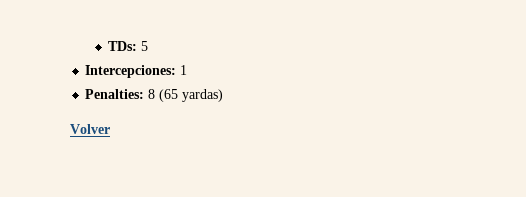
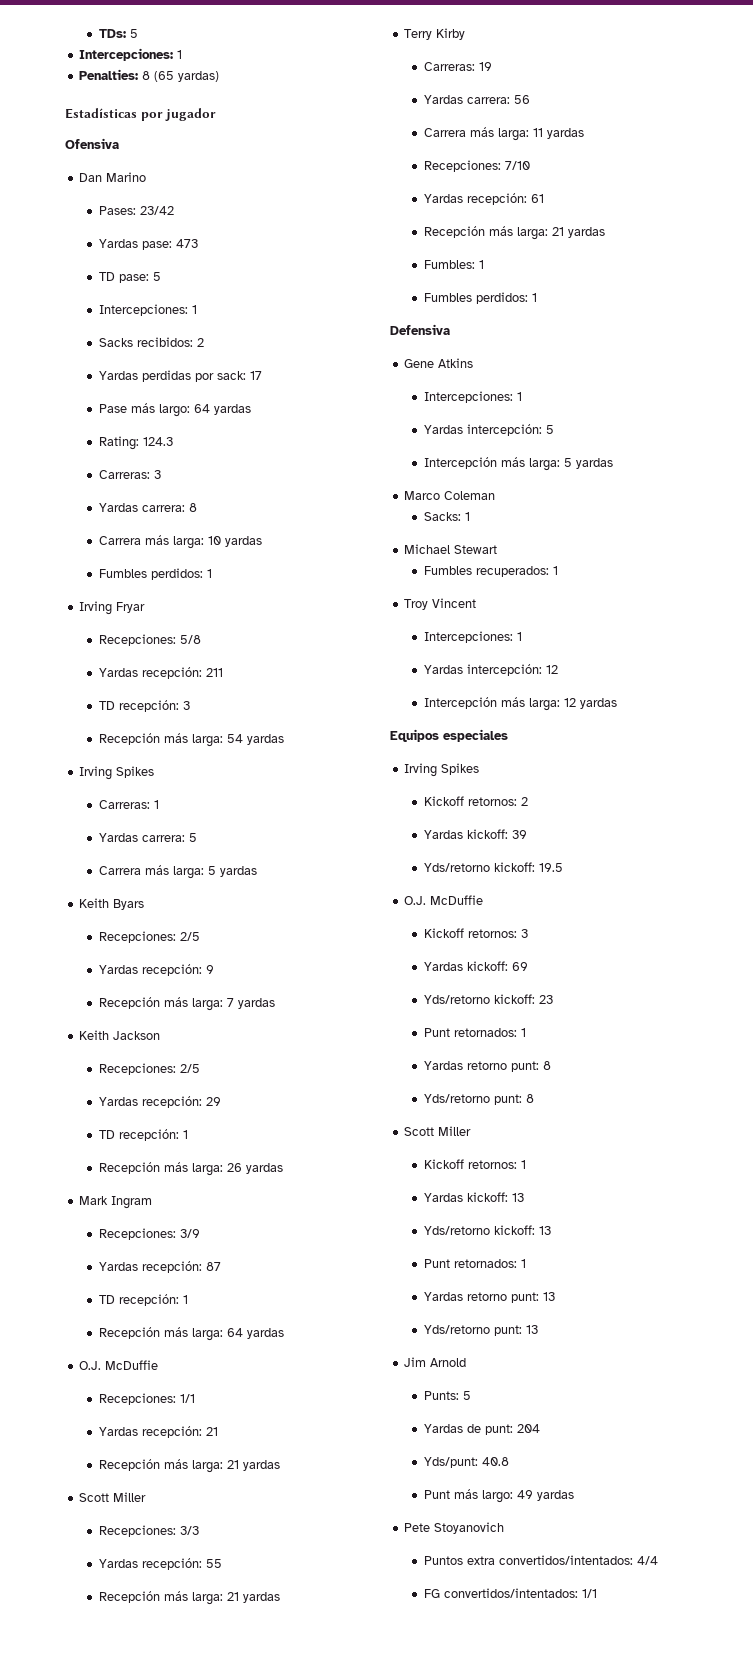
[70,124,110,134] Volver -> [65,108,217,121] [65,138,119,149] [79,172,147,182] [99,206,175,215] [99,239,199,250] [99,272,162,283] [99,304,198,316] [99,337,205,347] [99,370,263,382] [99,403,252,417] [99,436,174,450] [99,470,162,479] [99,503,198,512] [99,535,263,549] [99,568,213,580] [79,601,146,615] [99,634,202,646] [99,667,224,679] [99,700,191,712] [99,733,285,747] [79,766,155,780] [99,800,160,809] [99,833,198,842] [99,865,258,879] [79,898,145,910] [99,931,201,943] [99,964,215,976] [99,997,276,1011] [79,1030,161,1040] [99,1063,201,1075] [99,1096,222,1108] [99,1129,189,1141] [99,1162,284,1176] [79,1196,153,1209] [99,1228,201,1240] [99,1261,222,1273] [99,1294,189,1306] [99,1327,285,1341] [79,1360,159,1370] [99,1393,196,1405] [99,1426,219,1438] [99,1459,281,1473] [79,1492,147,1502] [99,1525,200,1537] [99,1558,223,1570] [99,1591,281,1605] [404,28,466,40] [424,62,493,71] [424,95,531,104] [424,127,585,141] [424,160,531,172] [424,193,545,205] [424,226,606,240] [424,260,485,269] [424,292,538,304] [390,324,450,335] [404,358,474,368] [424,391,523,403] [424,424,555,436] [424,457,614,471] [404,491,496,500] [424,512,471,521] [404,544,498,554] [424,566,559,577] [404,598,477,610] [424,631,523,643] [424,664,559,676] [424,697,618,711] [390,729,508,742] [404,763,480,777] [424,796,529,806] [424,829,528,839] [424,862,564,872] [404,895,484,905] [424,928,529,938] [424,961,529,971] [424,994,554,1004] [424,1028,527,1037] [424,1061,552,1072] [424,1094,535,1105] [404,1126,472,1136] [424,1159,527,1169] [424,1192,525,1202] [424,1225,552,1235] [424,1259,527,1268] [424,1292,556,1303] [424,1325,539,1336] [404,1357,467,1367] [424,1391,472,1400] [424,1424,541,1435] [424,1457,510,1468] [424,1489,575,1503] [404,1522,505,1534] [424,1555,659,1565] [424,1588,598,1598] Estadísticas por jugador // Ofensiva // Dan Marino // Pases: 23/42 // Yardas pase: 473 // TD pase: 5 // Intercepciones: 1 // Sacks recibidos: 2 // Yardas perdidas por sack: 17 // Pase más largo: 64 yardas // Rating: 124.3 // Carreras: 3 // Yardas carrera: 8 // Carrera más larga: 10 yardas // Fumbles perdidos: 1 // Irving Fryar // Recepciones: 5/8 // Yardas recepción: 211 // TD recepción: 3 // Recepción más larga: 54 yardas // Irving Spikes // Carreras: 1 // Yardas carrera: 5 // Carrera más larga: 5 yardas // Keith Byars // Recepciones: 2/5 // Yardas recepción: 9 // Recepción más larga: 7 yardas // Keith Jackson // Recepciones: 2/5 // Yardas recepción: 29 // TD recepción: 1 // Recepción más larga: 26 yardas // Mark Ingram // Recepciones: 3/9 // Yardas recepción: 87 // TD recepción: 1 // Recepción más larga: 64 yardas // O.J. McDuffie // Recepciones: 1/1 // Yardas recepción: 21 // Recepción más larga: 21 yardas // Scott Miller // Recepciones: 3/3 // Yardas recepción: 55 // Recepción más larga: 21 yardas // Terry Kirby // Carreras: 19 // Yardas carrera: 56 // Carrera más larga: 11 yardas // Recepciones: 7/10 // Yardas recepción: 61 // Recepción más larga: 21 yardas // Fumbles: 1 // Fumbles perdidos: 1 // Defensiva // Gene Atkins // Intercepciones: 1 // Yardas intercepción: 5 // Intercepción más larga: 5 yardas // Marco Coleman // Sacks: 1 // Michael Stewart // Fumbles recuperados: 1 // Troy Vincent // Intercepciones: 1 // Yardas intercepción: 12 // Intercepción más larga: 12 yardas // Equipos especiales // Irving Spikes // Kickoff retornos: 2 // Yardas kickoff: 39 // Yds/retorno kickoff: 19.5 // O.J. McDuffie // Kickoff retornos: 3 // Yardas kickoff: 69 // Yds/retorno kickoff: 23 // Punt retornados: 1 // Yardas retorno punt: 8 // Yds/retorno punt: 8 // Scott Miller // Kickoff retornos: 1 // Yardas kickoff: 13 // Yds/retorno kickoff: 13 // Punt retornados: 1 // Yardas retorno punt: 13 // Yds/retorno punt: 13 // Jim Arnold // Punts: 5 // Yardas de punt: 204 // Yds/punt: 40.8 // Punt más largo: 49 yardas // Pete Stoyanovich // Puntos extra convertidos/intentados: 4/4 // FG convertidos/intentados: 1/1

